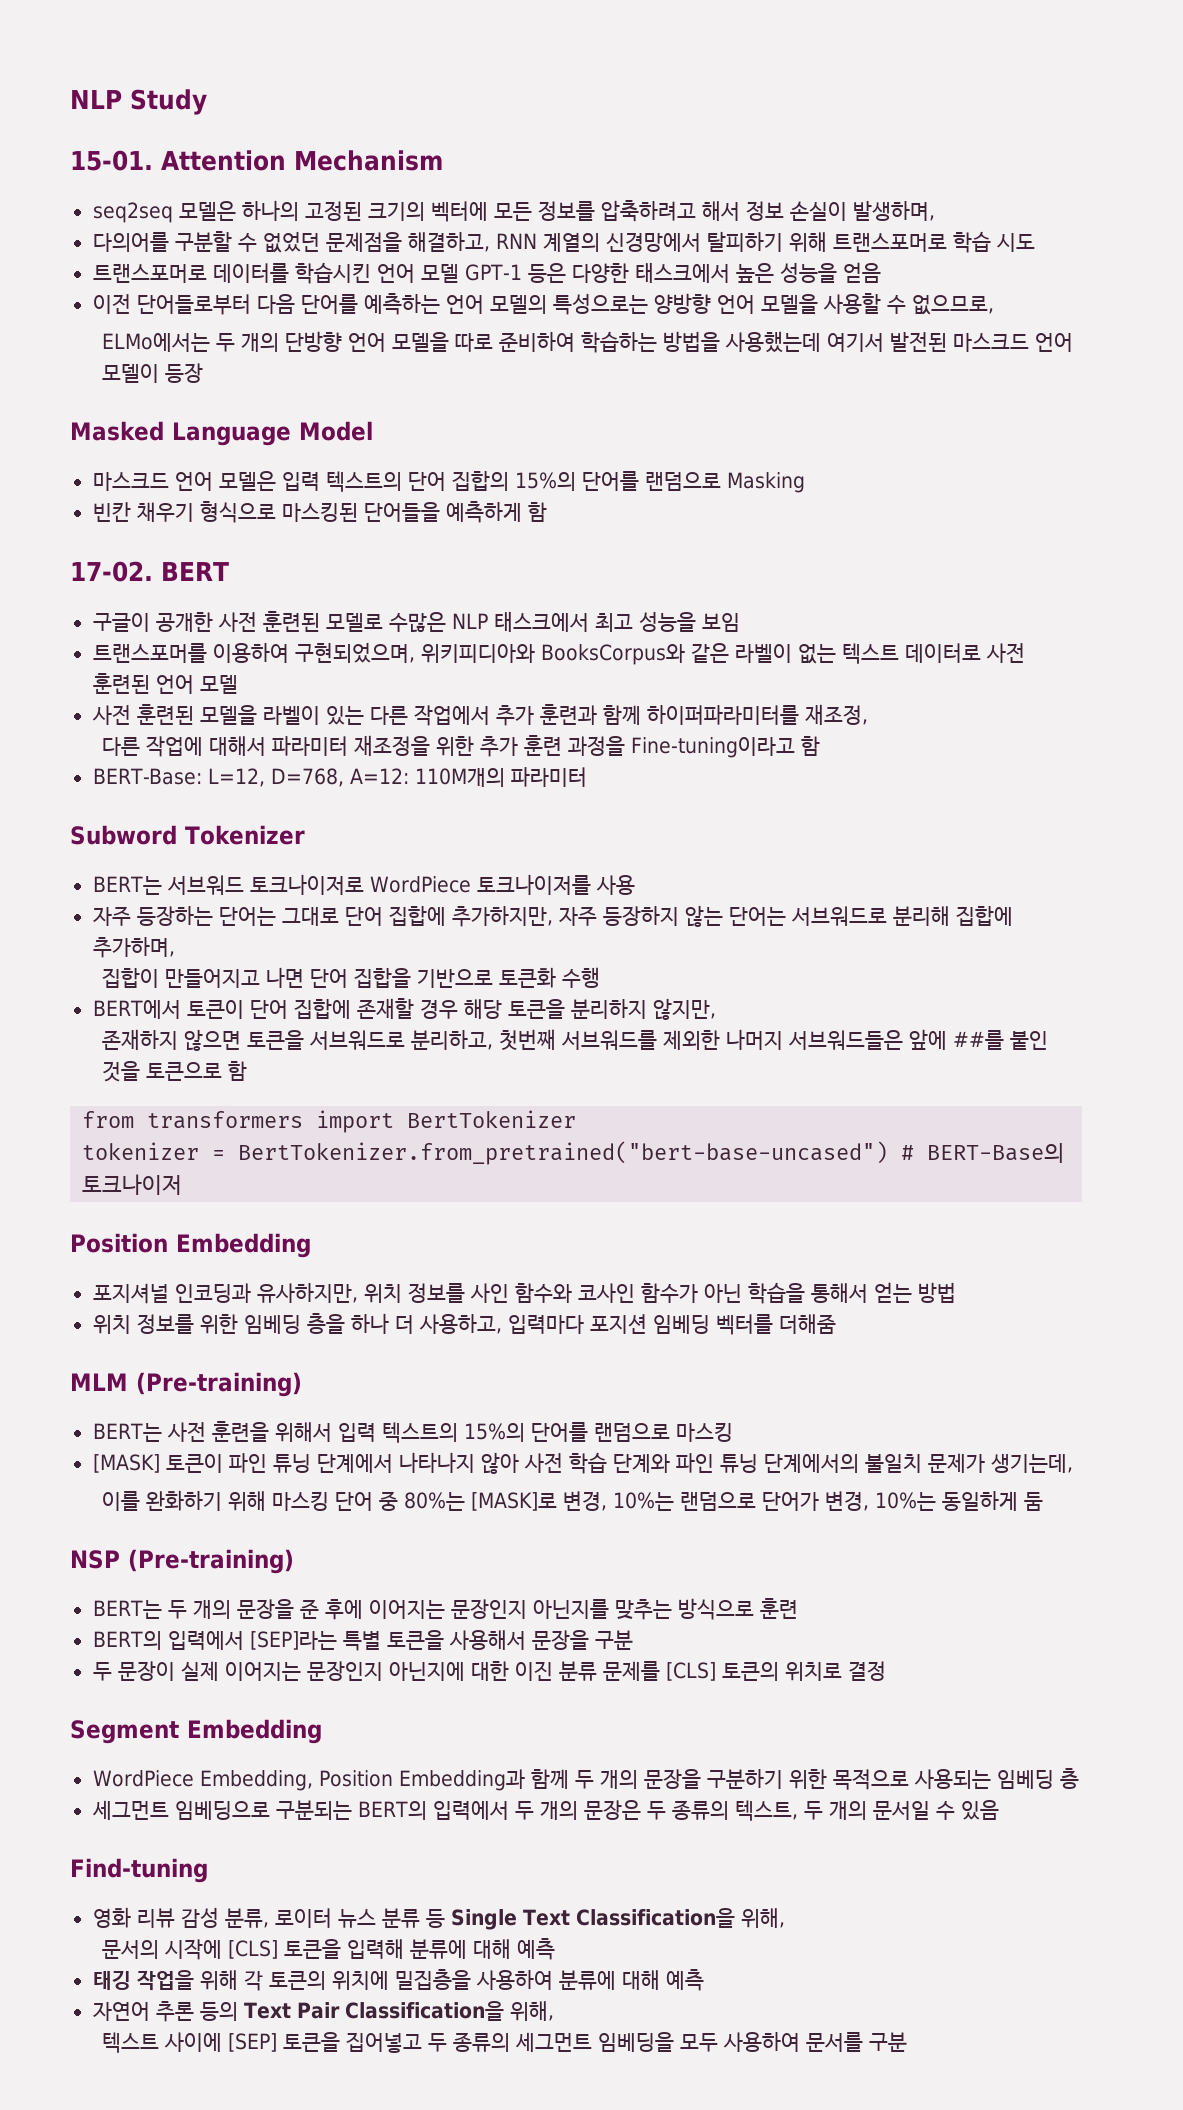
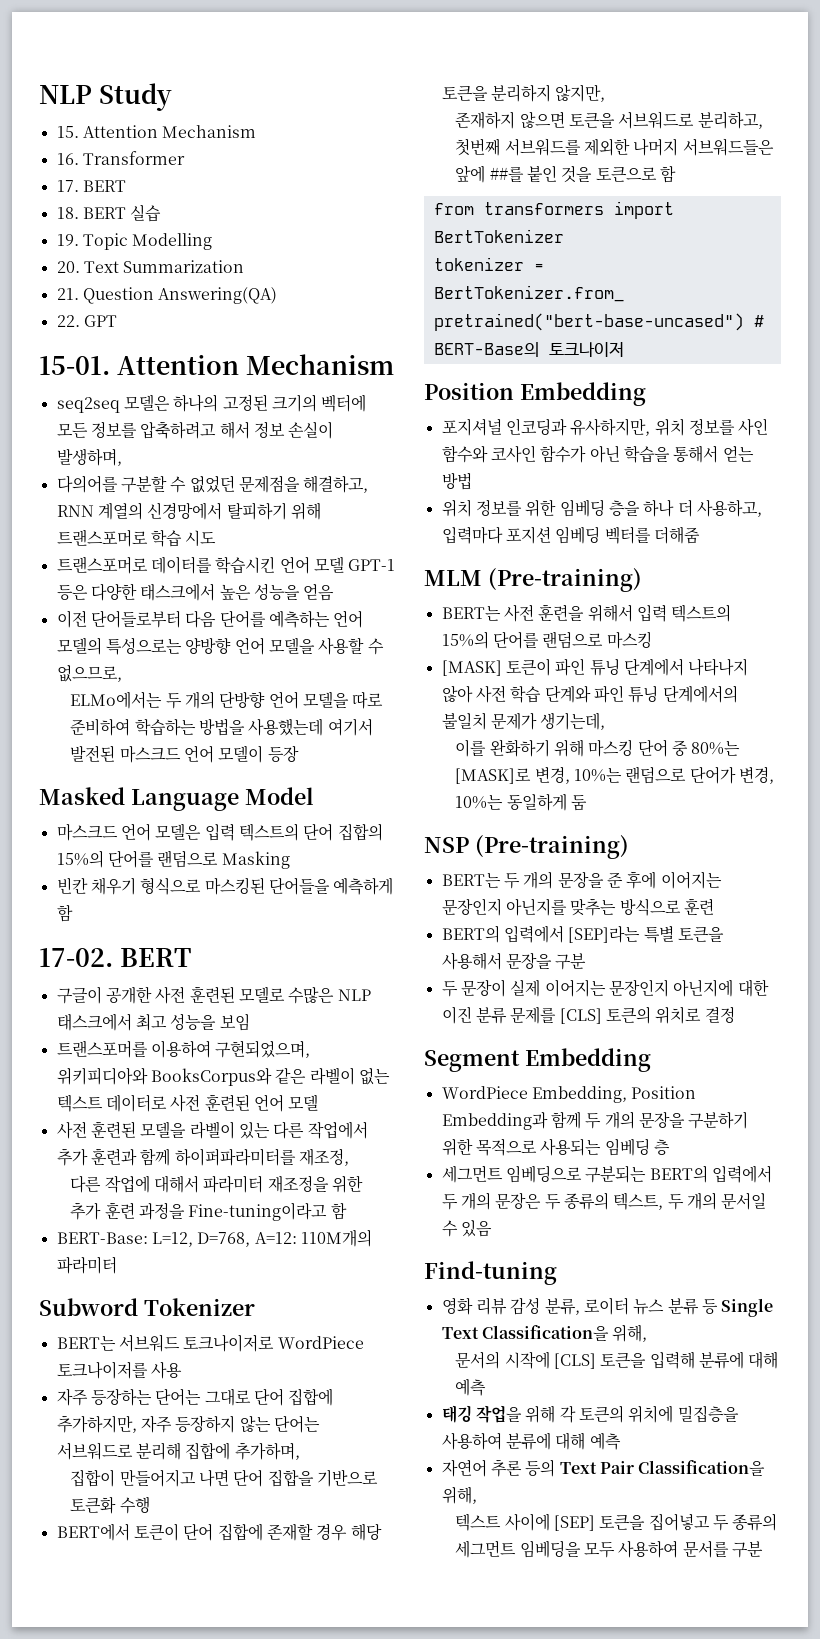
(207, 102) none -> [56,125,257,138] [56,151,185,165] [56,180,126,192] [56,204,162,222] [56,233,213,250] [56,260,245,273] [56,287,278,304] [56,315,117,327] // 15. Attention Mechanism // 16. Transformer // 17. BERT // 18. BERT 실습 // 19. Topic Modelling // 20. Text Summarization // 21. Question Answering(QA) // 22. GPT

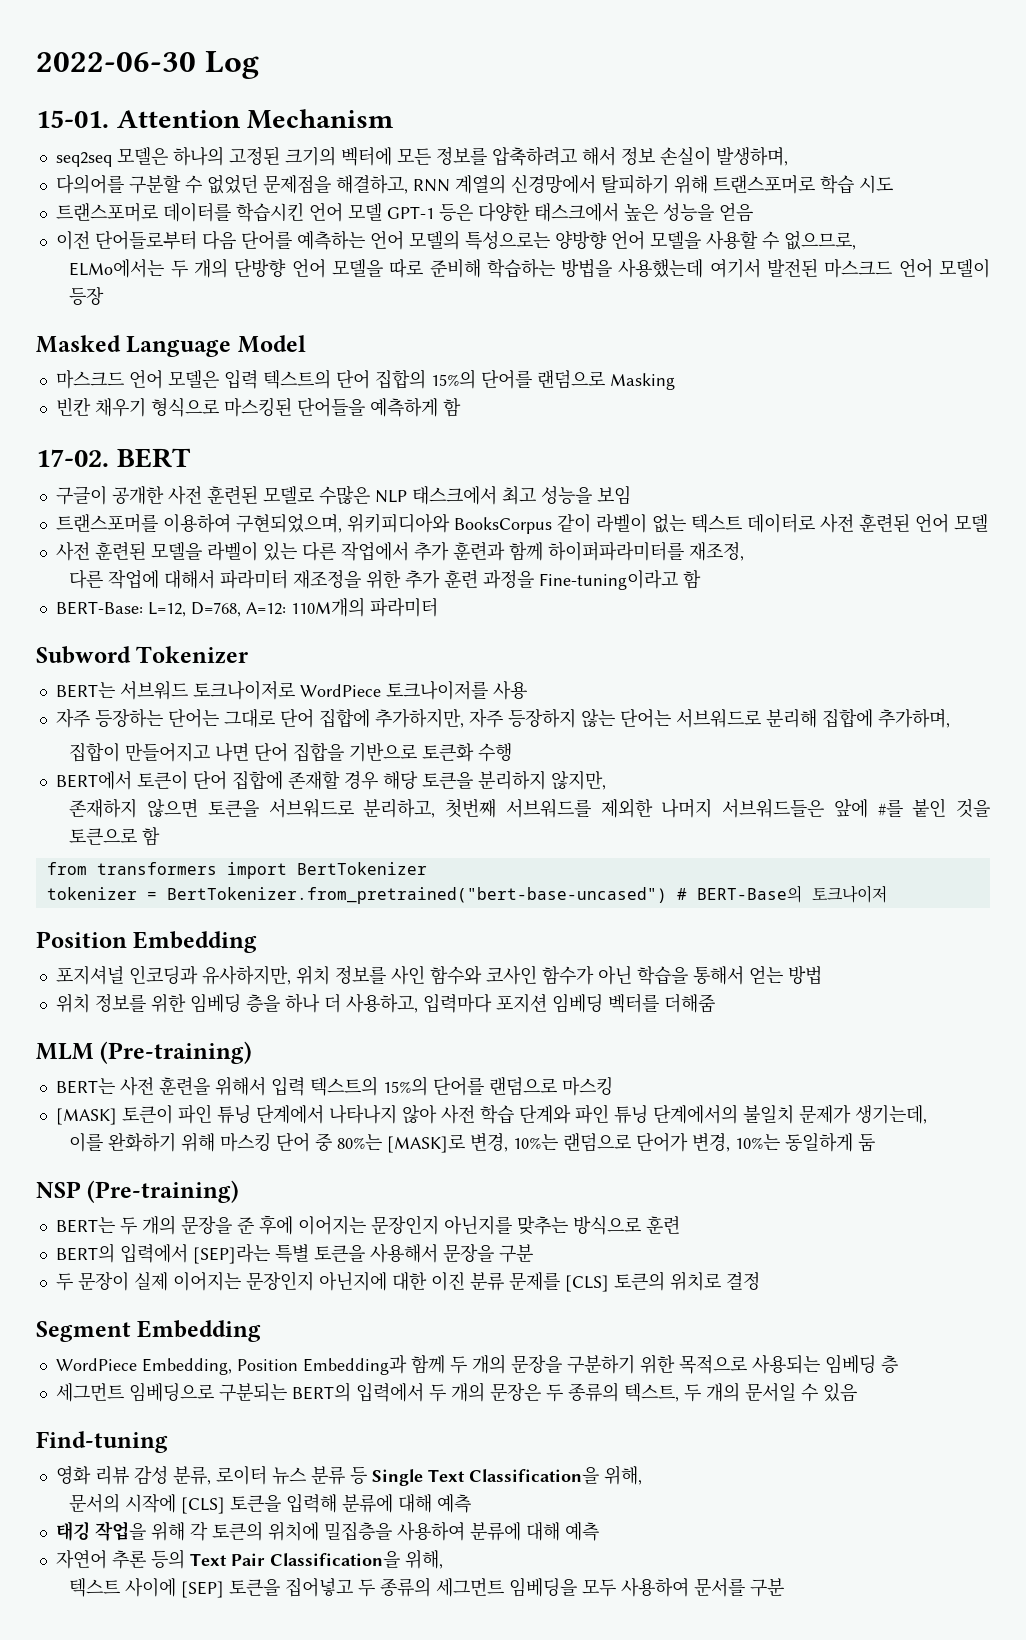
[39,83,172,111] [56,125,257,138] [56,151,185,165] [56,180,126,192] [56,204,162,222] [56,233,213,250] [56,260,245,273] [56,287,278,304] [56,315,117,327] NLP Study // 15. Attention Mechanism // 16. Transformer // 17. BERT // 18. BERT 실습 // 19. Topic Modelling // 20. Text Summarization // 21. Question Answering(QA) // 22. GPT -> [36,51,259,79] 2022-06-30 Log
[70,718,131,736] 준비하여 -> [429,259,481,278] 준비해
[150,1067,307,1086] BooksCorpus와 같은 -> [453,514,591,534] BooksCorpus 같이
[489,167,524,182] ##를 -> [877,799,903,817] #를

